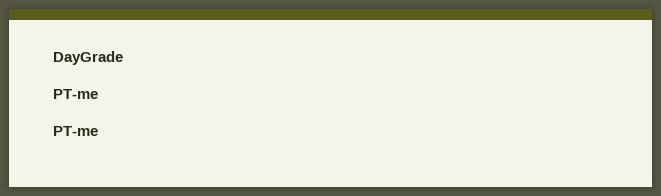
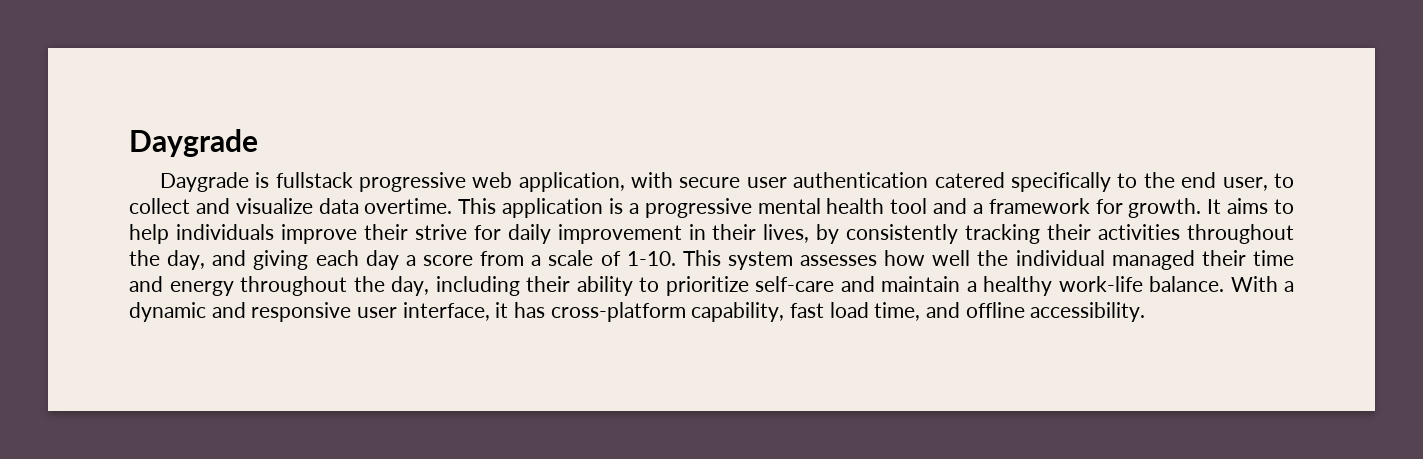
[53,51,123,65] [53,89,98,99] [53,126,98,136] DayGrade // PT-me // PT-me -> [129,129,258,157] [159,172,1294,192] [129,198,1294,218] [129,224,1294,244] [129,250,1294,270] [129,276,1294,296] [129,302,1146,322] Daygrade // Daygrade is fullstack progressive web application, with secure user authentication catered specifically to the end user, to collect and visualize data overtime. This application is a progressive mental health tool and a framework for growth. It aims to help individuals improve their strive for daily improvement in their lives, by consistently tracking their activities throughout the day, and giving each day a score from a scale of 1-10. This system assesses how well the individual managed their time and energy throughout the day, including their ability to prioritize self-care and maintain a healthy work-life balance. With a dynamic and responsive user interface, it has cross-platform capability, fast load time, and offline accessibility.

